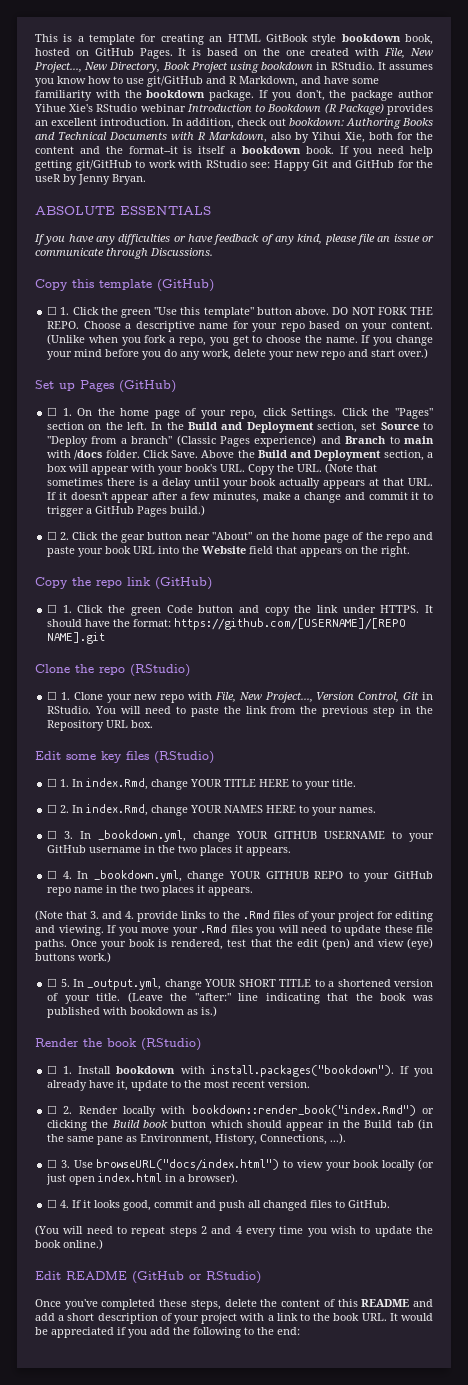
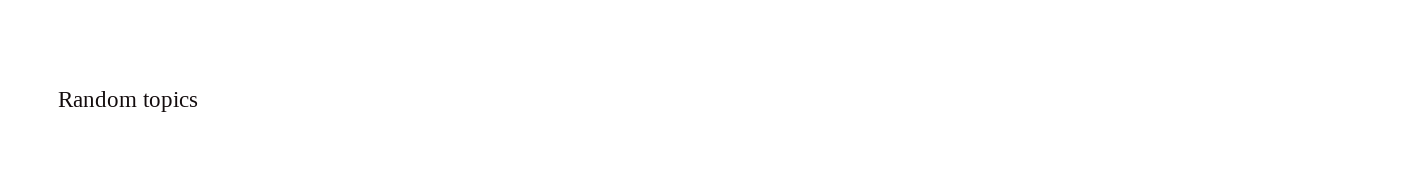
[35,34,434,45] [35,48,434,59] [34,62,433,73] [35,76,379,87] [35,90,435,101] [34,103,434,115] [35,118,433,129] [35,132,433,143] [35,146,433,157] [35,160,433,171] [35,174,146,185] [35,206,211,215] [34,234,434,245] [35,248,213,259] [35,279,214,292] [47,306,433,318] [47,321,434,332] [47,334,433,346] [47,348,429,360] [35,380,176,393] [47,407,434,419] [47,422,433,433] [47,435,434,447] [47,450,433,461] [47,463,378,475] [47,478,433,489] [47,492,433,503] [47,505,206,517] [47,531,433,543] [47,546,411,557] [35,577,212,590] [47,604,433,616] [47,618,407,630] [47,632,106,644] [35,664,190,677] [47,691,433,703] [47,706,433,717] [47,720,154,731] [35,751,214,764] [47,778,357,790] [47,804,377,816] [47,830,434,842] [47,845,292,856] [47,870,433,882] [47,885,254,896] [35,910,433,922] [35,924,433,936] [35,938,434,950] [35,952,111,963] [47,978,433,990] [47,992,434,1004] [47,1006,218,1018] [35,1038,201,1051] [47,1065,433,1077] [47,1080,311,1091] [47,1105,434,1117] [47,1119,433,1131] [47,1133,347,1145] [47,1159,434,1171] [46,1173,239,1185] [47,1199,391,1211] [35,1225,433,1237] [35,1239,103,1250] [35,1271,261,1284] [35,1299,434,1310] [35,1313,433,1324] [35,1327,300,1338] This is a template for creating an HTML GitBook style bookdown book, hosted on GitHub Pages. It is based on the one created with File, New Project..., New Directory, Book Project using bookdown in RStudio. It assumes you know how to use git/GitHub and R Markdown, and have some familiarity with the bookdown package. If you don't, the package author Yihue Xie's RStudio webinar Introduction to Bookdown (R Package) provides an excellent introduction. In addition, check out bookdown: Authoring Books and Technical Documents with R Markdown, also by Yihui Xie, both for the content and the format--it is itself a bookdown book. If you need help getting git/GitHub to work with RStudio see: Happy Git and GitHub for the useR by Jenny Bryan. // ABSOLUTE ESSENTIALS // If you have any difficulties or have feedback of any kind, please file an issue or communicate through Discussions. // Copy this template (GitHub) // ☐ 1. Click the green "Use this template" button above. DO NOT FORK THE REPO. Choose a descriptive name for your repo based on your content. (Unlike when you fork a repo, you get to choose the name. If you change your mind before you do any work, delete your new repo and start over.) // Set up Pages (GitHub) // ☐ 1. On the home page of your repo, click Settings. Click the "Pages" section on the left. In the Build and Deployment section, set Source to "Deploy from a branch" (Classic Pages experience) and Branch to main with /docs folder. Click Save. Above the Build and Deployment section, a box will appear with your book's URL. Copy the URL. (Note that sometimes there is a delay until your book actually appears at that URL. If it doesn't appear after a few minutes, make a change and commit it to trigger a GitHub Pages build.) // ☐ 2. Click the gear button near "About" on the home page of the repo and paste your book URL into the Website field that appears on the right. // Copy the repo link (GitHub) // ☐ 1. Click the green Code button and copy the link under HTTPS. It should have the format: https://github.com/[USERNAME]/[REPO NAME].git // Clone the repo (RStudio) // ☐ 1. Clone your new repo with File, New Project..., Version Control, Git in RStudio. You will need to paste the link from the previous step in the Repository URL box. // Edit some key files (RStudio) // ☐ 1. In index.Rmd, change YOUR TITLE HERE to your title. // ☐ 2. In index.Rmd, change YOUR NAMES HERE to your names. // ☐ 3. In _bookdown.yml, change YOUR GITHUB USERNAME to your GitHub username in the two places it appears. // ☐ 4. In _bookdown.yml, change YOUR GITHUB REPO to your GitHub repo name in the two places it appears. // (Note that 3. and 4. provide links to the .Rmd files of your project for editing and viewing. If you move your .Rmd files you will need to update these file paths. Once your book is rendered, test that the edit (pen) and view (eye) buttons work.) // ☐ 5. In _output.yml, change YOUR SHORT TITLE to a shortened version of your title. (Leave the "after:" line indicating that the book was published with bookdown as is.) // Render the book (RStudio) // ☐ 1. Install bookdown with install.packages("bookdown"). If you already have it, update to the most recent version. // ☐ 2. Render locally with bookdown::render_book("index.Rmd") or clicking the Build book button which should appear in the Build tab (in the same pane as Environment, History, Connections, ...). // ☐ 3. Use browseURL("docs/index.html") to view your book locally (or just open index.html in a browser). // ☐ 4. If it looks good, commit and push all changed files to GitHub. // (You will need to repeat steps 2 and 4 every time you wish to update the book online.) // Edit README (GitHub or RStudio) // Once you've completed these steps, delete the content of this README and add a short description of your project with a link to the book URL. It would be appreciated if you add the following to the end: -> [58,91,199,112] Random topics

